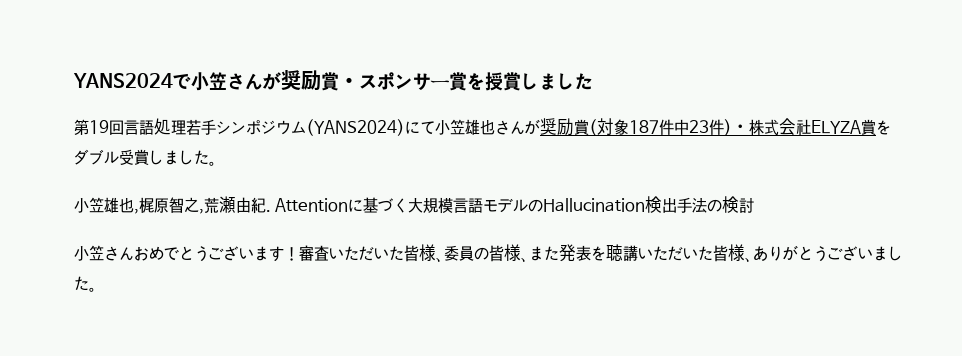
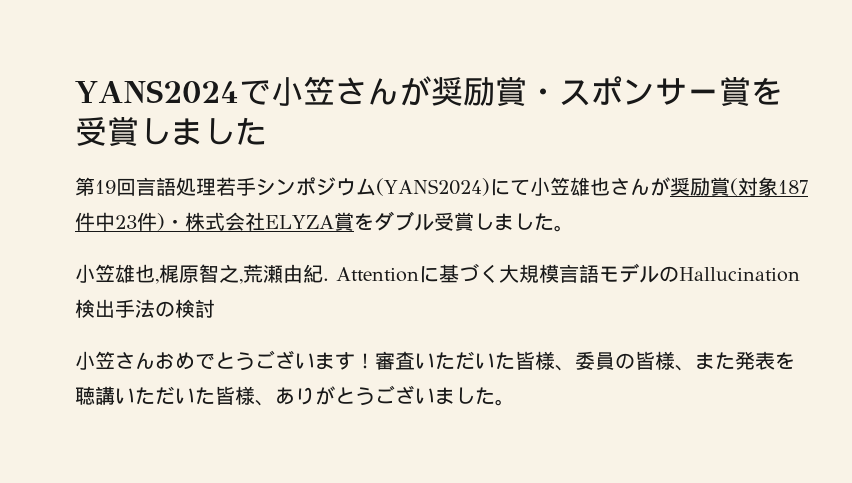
[484,72,503,91] 授 -> [75,117,107,146] 受

